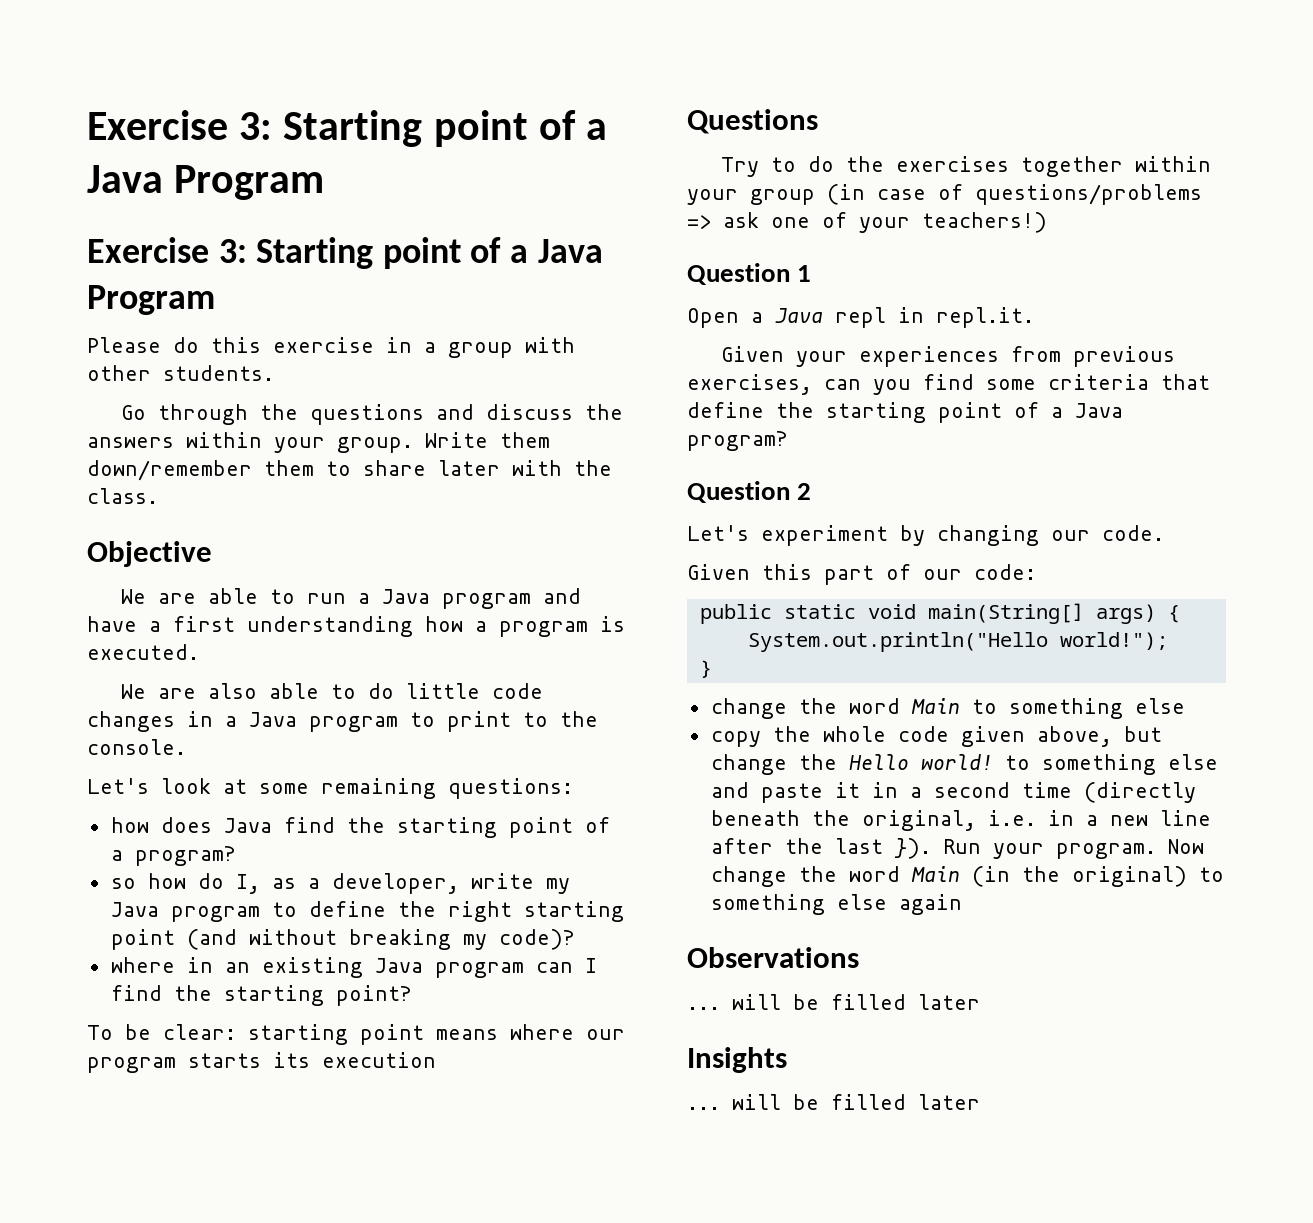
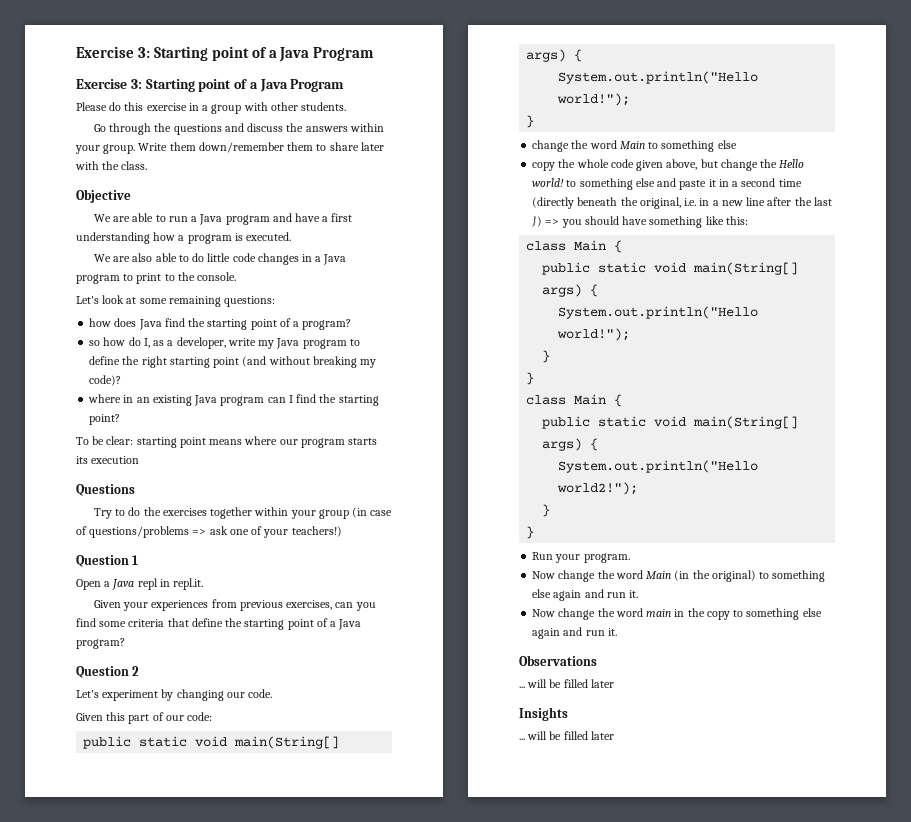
[893,838,931,859] }). -> [532,216,748,228] [526,240,623,253] [542,262,799,275] [542,284,599,297] [558,306,759,319] [557,328,631,341] [542,350,551,363] [526,372,535,385] [526,394,623,407] [542,416,799,429] [542,438,599,451] [558,460,759,473] [557,482,639,495] [542,504,551,517] [526,526,535,539] }) => you should have something like this: // class Main { // public static void main(String[] args) { // System.out.println("Hello world!"); // } // } // class Main { // public static void main(String[] args) { // System.out.println("Hello world2!"); // } // } //
(1156, 851) none -> (630, 558) //
(962, 904) none -> [584,589,639,598] [532,608,822,620] [532,627,617,639] and run it. // Now change the word main in the copy to something else again and run it.

